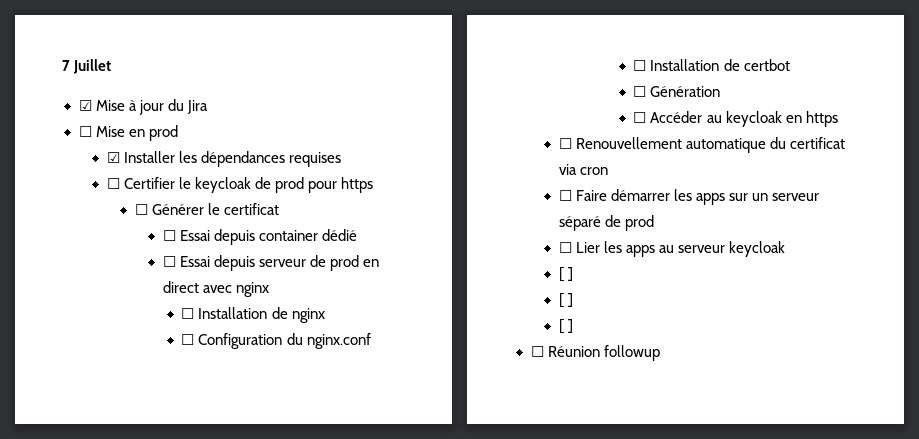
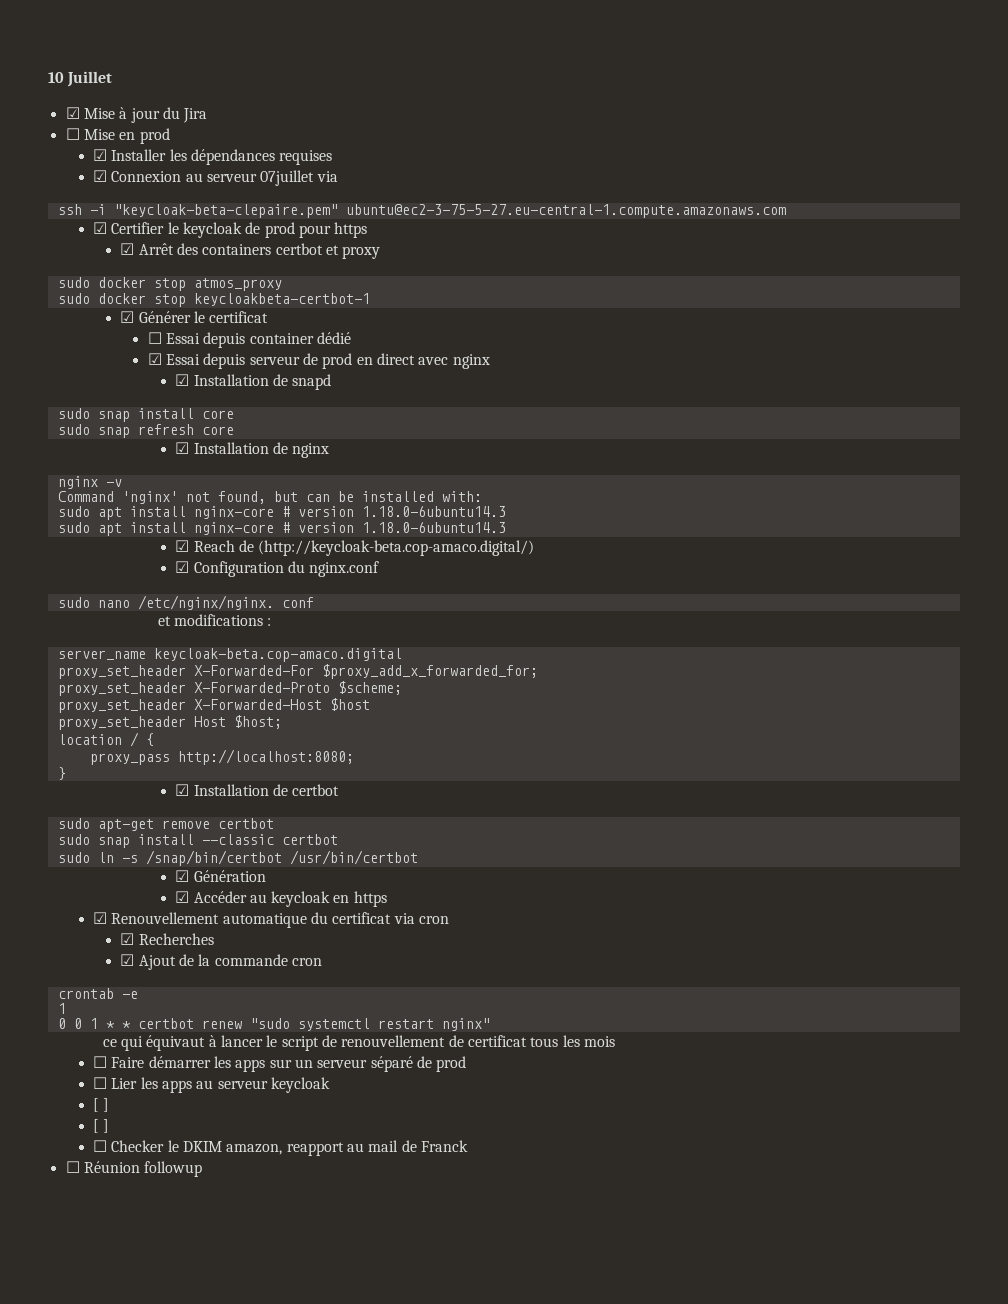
[62,60,70,71] 7 -> [48,72,64,83] 10
[106,178,120,189] ☐ -> [92,170,338,186] [57,204,786,218] [92,222,107,234] ☑ Connexion au serveur 07juillet via // ssh -i "keycloak-beta-clepaire.pem" ubuntu@ec2-3-75-5-27.eu-central-1.compute.amazonaws.com // ☑
[134,204,148,215] ☐ -> [120,243,381,259] [57,277,282,291] [57,293,370,307] [120,311,135,323] ☑ Arrêt des containers certbot et proxy // sudo docker stop atmos_proxy // sudo docker stop keycloakbeta-certbot-1 // ☑
[162,256,176,267] ☐ -> [147,353,162,365] ☑
[181,307,325,323] [181,333,371,349] [633,59,790,71] [633,86,647,97] ☐ Installation de nginx // ☐ Configuration du nginx.conf // ☐ Installation de certbot // ☐ -> [175,374,332,390] [57,408,234,422] [57,424,234,438] [175,442,330,458] [57,476,122,489] [57,491,482,504] [57,506,506,520] [57,522,506,536] [175,540,535,556] [175,561,380,577] [57,595,314,610] [157,614,272,626] [57,648,402,662] [57,664,538,679] [57,681,402,696] [57,698,370,713] [57,715,282,730] [57,732,154,747] [89,749,354,765] [57,767,66,780] [175,784,340,796] [57,818,274,832] [57,834,338,848] [57,850,418,866] [175,870,190,882] ☑ Installation de snapd // sudo snap install core // sudo snap refresh core // ☑ Installation de nginx // nginx -v // Command 'nginx' not found, but can be installed with: // sudo apt install nginx-core # version 1.18.0-6ubuntu14.3 // sudo apt install nginx-core # version 1.18.0-6ubuntu14.3 // ☑ Reach de (http://keycloak-beta.cop-amaco.digital/) // ☑ Configuration du nginx.conf // sudo nano /etc/nginx/nginx. conf // et modifications : // server_name keycloak-beta.cop-amaco.digital // proxy_set_header X-Forwarded-For $proxy_add_x_forwarded_for; // proxy_set_header X-Forwarded-Proto $scheme; // proxy_set_header X-Forwarded-Host $host // proxy_set_header Host $host; // location / { // proxy_pass http://localhost:8080; // } // ☑ Installation de certbot // sudo apt-get remove certbot // sudo snap install --classic certbot // sudo ln -s /snap/bin/certbot /usr/bin/certbot // ☑
[633,112,647,123] ☐ -> [175,891,190,903] ☑
[558,138,572,149] ☐ -> [92,912,107,924] ☑
(608, 171) none -> [120,933,214,945] [120,954,322,970] [57,988,138,999] [57,1003,66,1014] [57,1018,490,1031] [102,1035,615,1051] // ☑ Recherches // ☑ Ajout de la commande cron // crontab -e // 1 // 0 0 1 * * certbot renew "sudo systemctl restart nginx" // ce qui équivaut à lancer le script de renouvellement de certificat tous les mois
[558,319,573,334] [ ] -> [92,1140,468,1156] ☐ Checker le DKIM amazon, reapport au mail de Franck

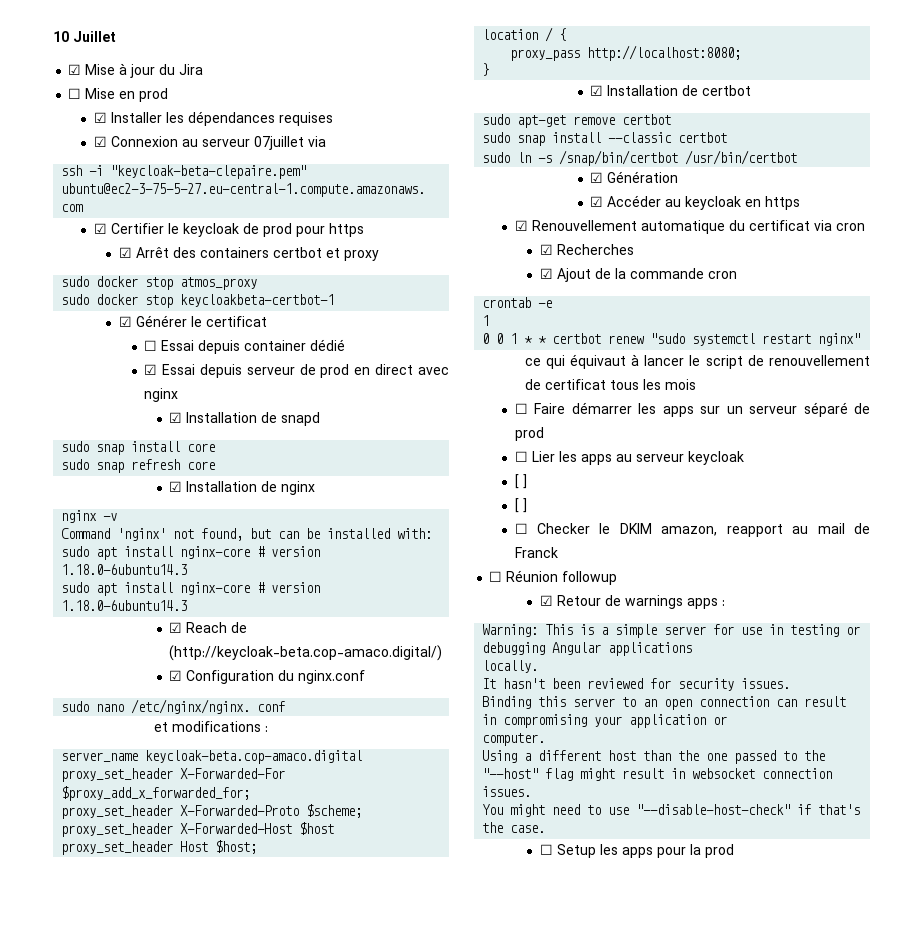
(203, 1169) none -> [539,595,725,609] [482,624,861,638] [482,642,693,656] [482,660,539,673] [482,678,791,691] [482,696,847,710] [482,714,728,728] [482,733,546,746] [482,750,826,764] [482,768,833,781] [482,786,532,797] [482,804,861,817] [482,822,546,833] [539,844,734,858] // ☑ Retour de warnings apps : // Warning: This is a simple server for use in testing or debugging Angular applications // locally. // It hasn't been reviewed for security issues. // Binding this server to an open connection can result in compromising your application or // computer. // Using a different host than the one passed to the "--host" flag might result in websocket connection issues. // You might need to use "--disable-host-check" if that's the case. // ☐ Setup les apps pour la prod

